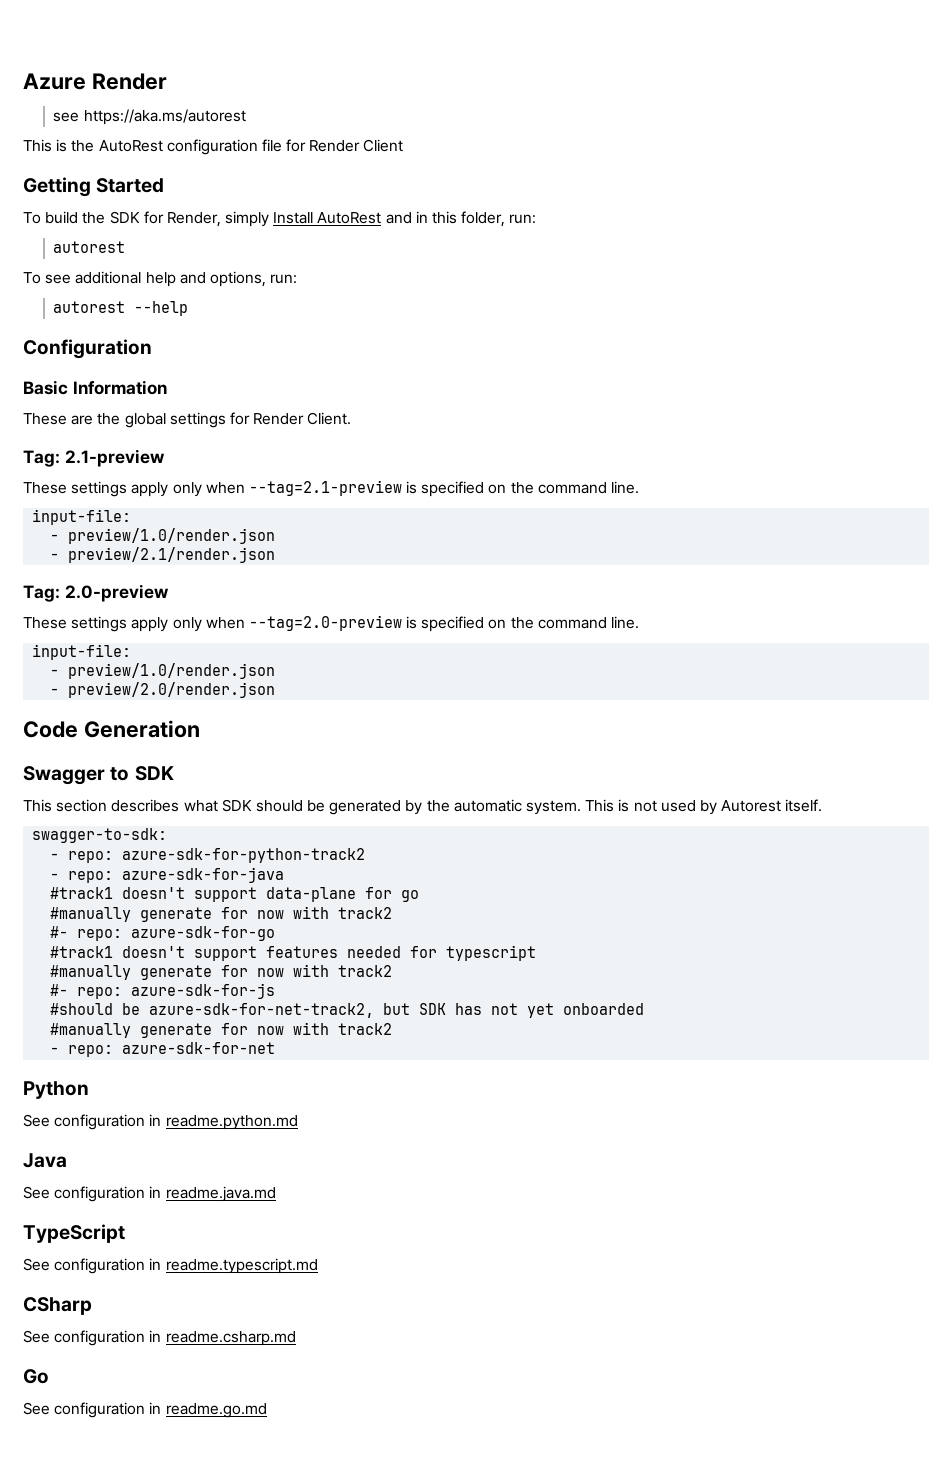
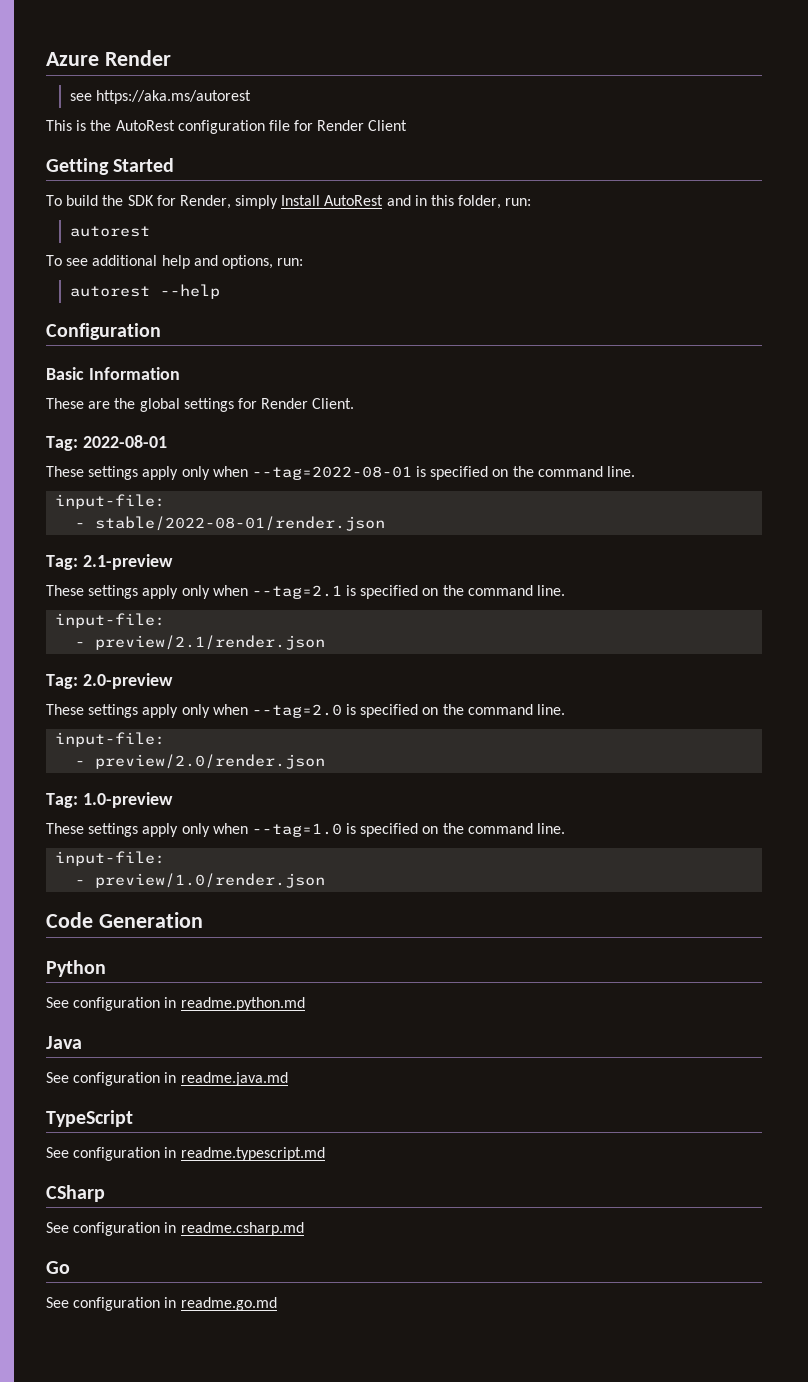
(352, 418) none -> [46,435,167,451] [46,466,636,480] [55,494,166,509] [75,516,386,531] // Tag: 2022-08-01 // These settings apply only when --tag=2022-08-01 is specified on the command line. // input-file: // - stable/2022-08-01/render.json
[248,480,640,497] [32,509,132,525] [50,528,276,544] [50,547,276,563] [23,584,169,602] [23,615,640,632] [32,644,132,660] [50,663,276,679] [50,682,276,698] [23,720,200,738] [23,766,174,785] [23,799,823,815] [32,828,168,843] [50,848,366,863] [50,867,285,883] [50,887,420,902] [50,906,393,922] [50,926,276,941] [50,945,537,961] [50,964,393,980] [50,983,276,999] [50,1003,645,1018] [50,1022,393,1038] [50,1042,276,1057] --tag=2.1-preview is specified on the command line. // input-file: // - preview/1.0/render.json // - preview/2.1/render.json // Tag: 2.0-preview // These settings apply only when --tag=2.0-preview is specified on the command line. // input-file: // - preview/1.0/render.json // - preview/2.0/render.json // Code Generation // Swagger to SDK // This section describes what SDK should be generated by the automatic system. This is not used by Autorest itself. // swagger-to-sdk: // - repo: azure-sdk-for-python-track2 // - repo: azure-sdk-for-java // #track1 doesn't support data-plane for go // #manually generate for now with track2 // #- repo: azure-sdk-for-go // #track1 doesn't support features needed for typescript // #manually generate for now with track2 // #- repo: azure-sdk-for-js // #should be azure-sdk-for-net-track2, but SDK has not yet onboarded // #manually generate for now with track2 // - repo: azure-sdk-for-net -> [251,585,566,599] [55,613,166,628] [75,635,326,650] [46,673,173,689] [46,704,566,718] [55,732,166,747] [75,754,326,769] [46,792,173,808] [46,823,566,837] [55,851,166,866] [75,873,326,888] [46,912,203,928] --tag=2.1 is specified on the command line. // input-file: // - preview/2.1/render.json // Tag: 2.0-preview // These settings apply only when --tag=2.0 is specified on the command line. // input-file: // - preview/2.0/render.json // Tag: 1.0-preview // These settings apply only when --tag=1.0 is specified on the command line. // input-file: // - preview/1.0/render.json // Code Generation

